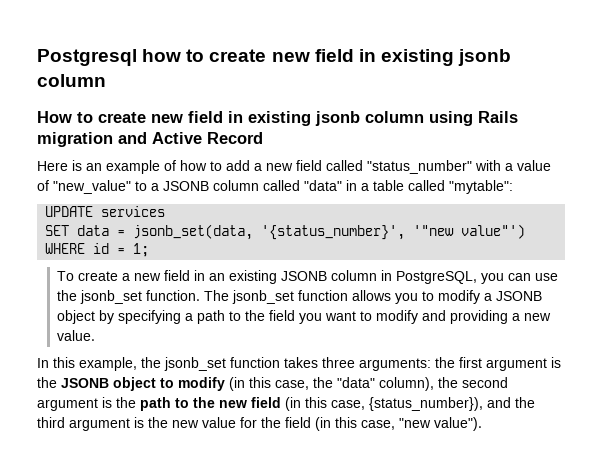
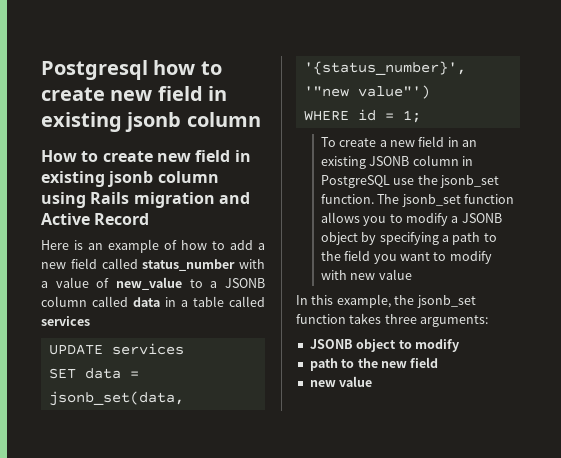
[367,160,472,174] "status_number" -> [142,259,236,271] status_number
[53,180,131,194] "new_value" -> [116,277,182,290] new_value
[304,180,342,191] "data" -> [133,297,160,307] data
[449,180,513,194] "mytable": -> [41,316,90,326] services
[396,271,532,284] PostgreSQL, you can -> [320,175,390,188] PostgreSQL
[422,310,552,324] [57,330,96,341] and providing a new value. -> [320,269,412,280] with new value
[435,357,561,371] [37,377,57,388] the first argument is the -> (489, 321) //
[229,377,508,391] [37,397,136,411] (in this case, the "data" column), the second argument is the -> (459, 345) //
[285,397,535,411] [37,417,482,431] (in this case, {status_number}), and the third argument is the new value for the field (in this case, "new value"). -> [309,376,373,387] // new value

